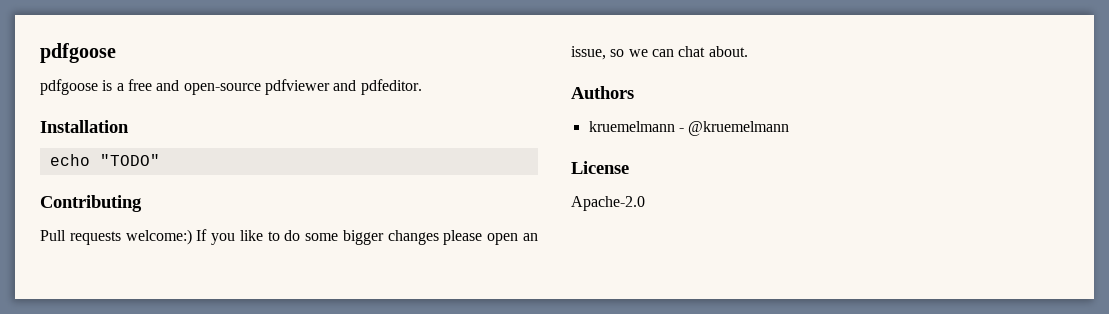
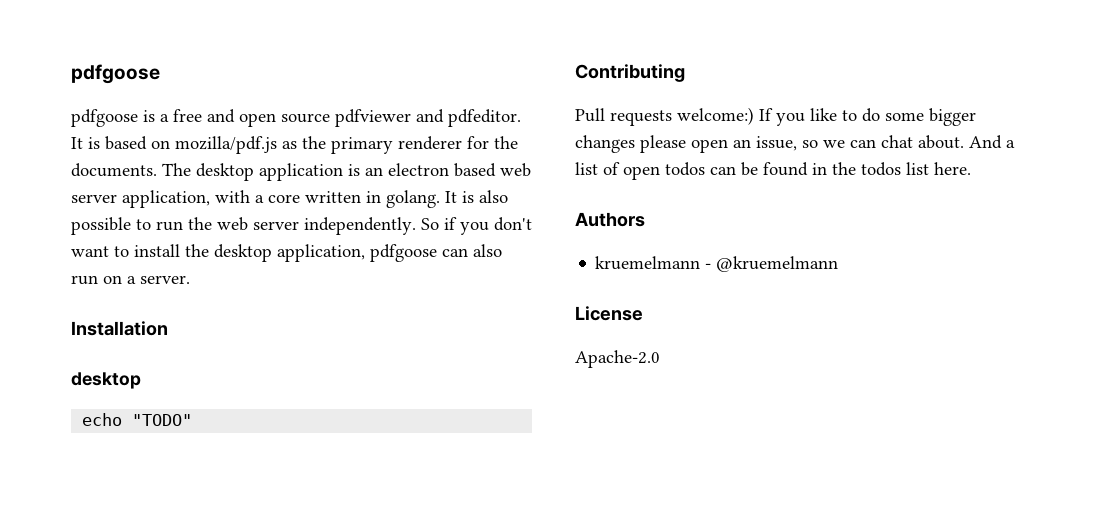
[183,83,261,95] open-source -> [239,113,330,127] open source
(422, 87) none -> [71,136,518,154] [71,163,531,181] [71,190,508,208] [71,217,532,235] [71,244,502,262] [71,275,190,285] It is based on mozilla/pdf.js as the primary renderer for the documents. The desktop application is an electron based web server application, with a core written in golang. It is also possible to run the web server independently. So if you don't want to install the desktop application, pdfgoose can also run on a server.
(129, 126) none -> [71,372,141,389] // desktop
(748, 51) none -> [969,135,1015,149] [575,162,971,180] And a list of open todos can be found in the todos list here.

